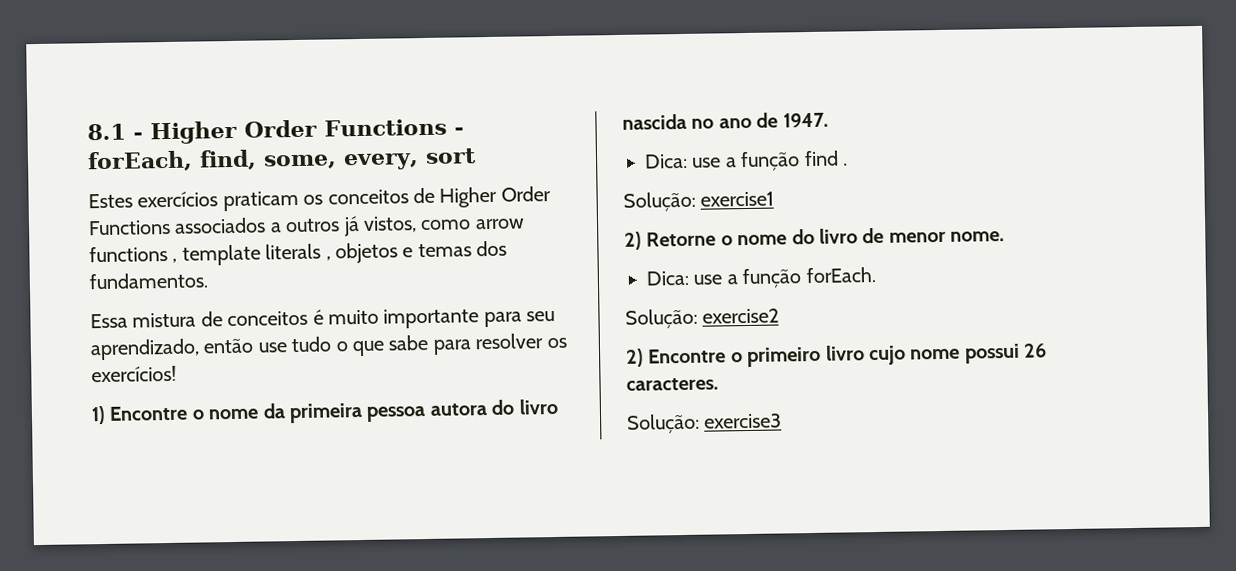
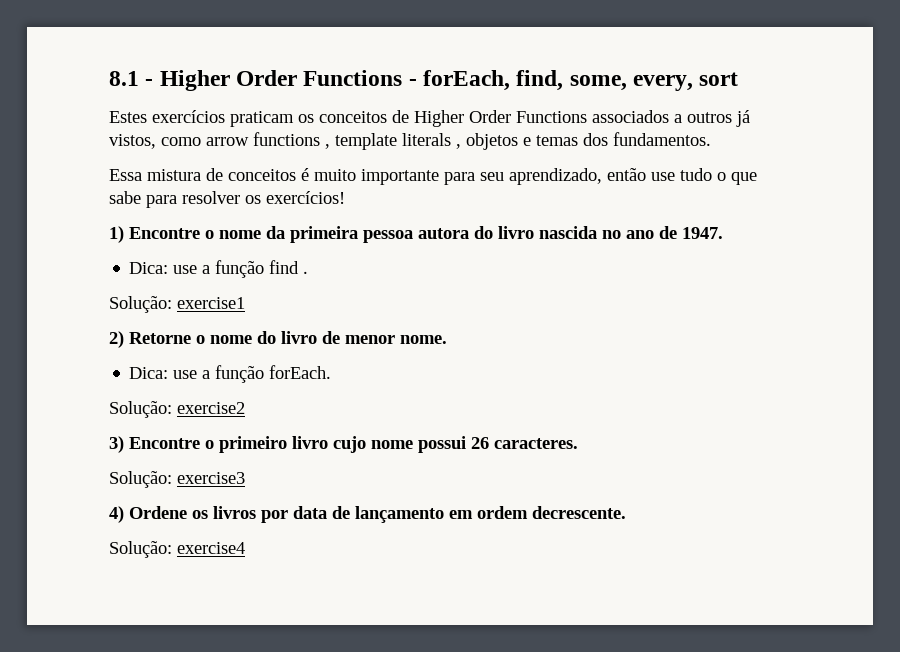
[625,348,644,367] 2) -> [109,436,124,453] 3)
(783, 421) none -> [109,506,626,523] [109,541,245,558] // 4) Ordene os livros por data de lançamento em ordem decrescente. // Solução: exercise4

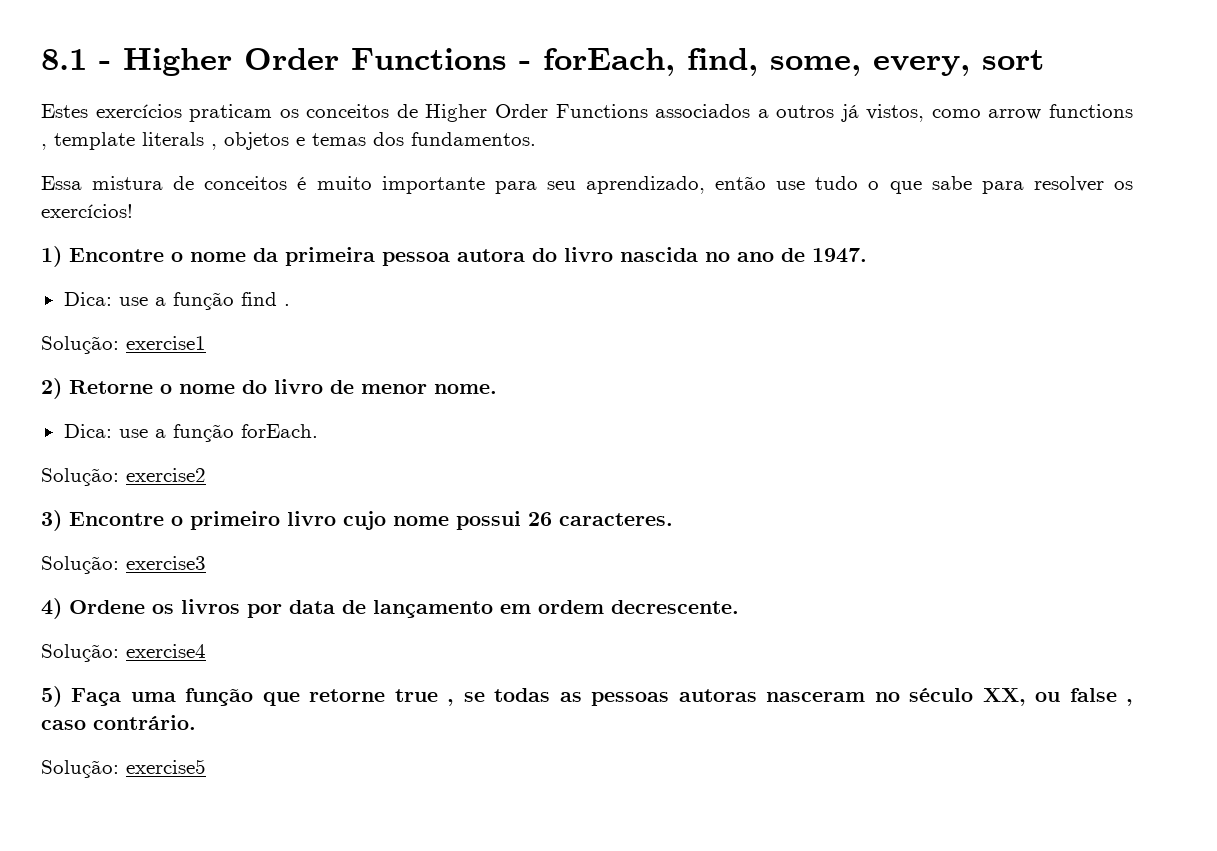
(245, 548) none -> [41,686,1134,707] [41,715,196,730] [41,759,206,778] // 5) Faça uma função que retorne true , se todas as pessoas autoras nasceram no século XX, ou false , caso contrário. // Solução: exercise5

